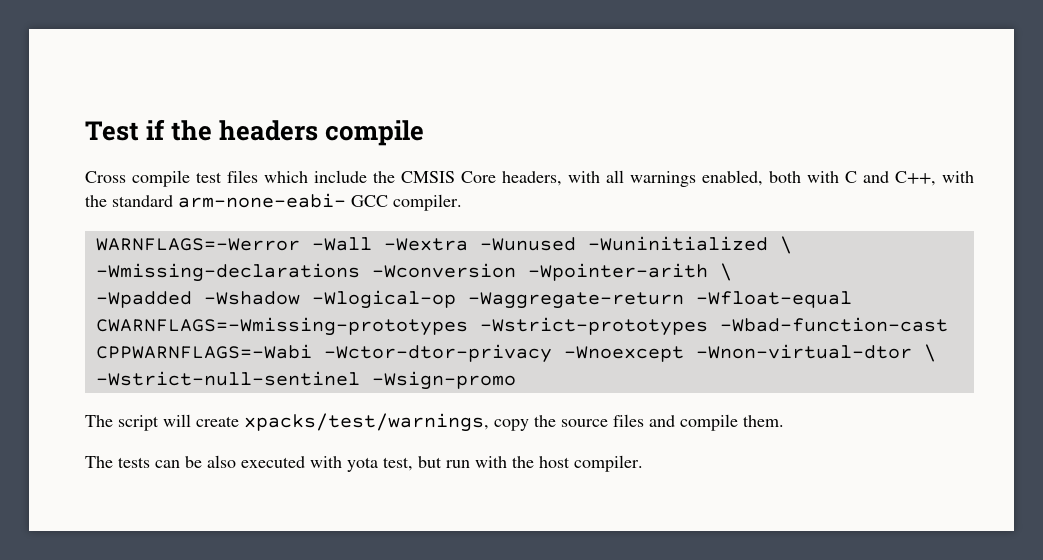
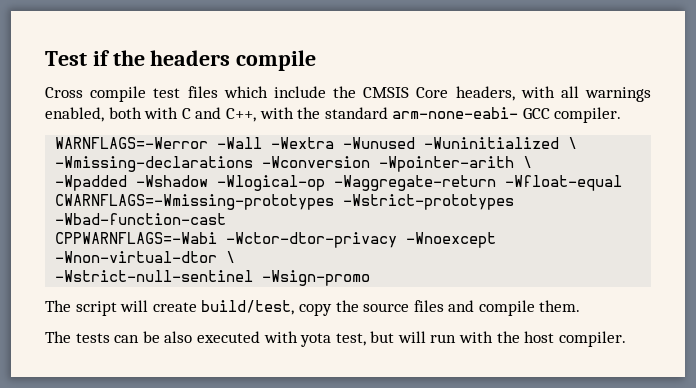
[244,413,489,432] xpacks/test/warnings, -> [201,300,295,315] build/test,
(442, 462) none -> [397,331,426,343] will

